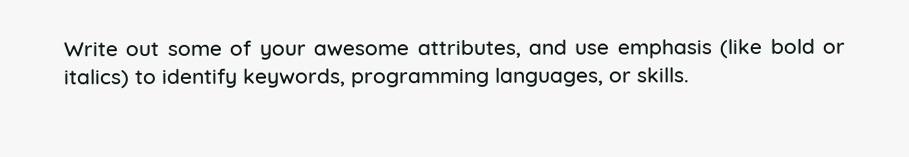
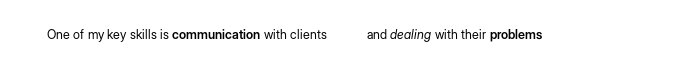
[63,38,845,60] [63,67,690,89] Write out some of your awesome attributes, and use emphasis (like bold or italics) to identify keywords, programming languages, or skills. -> [47,29,542,42] One of my key skills is communication with clients and dealing with their problems

